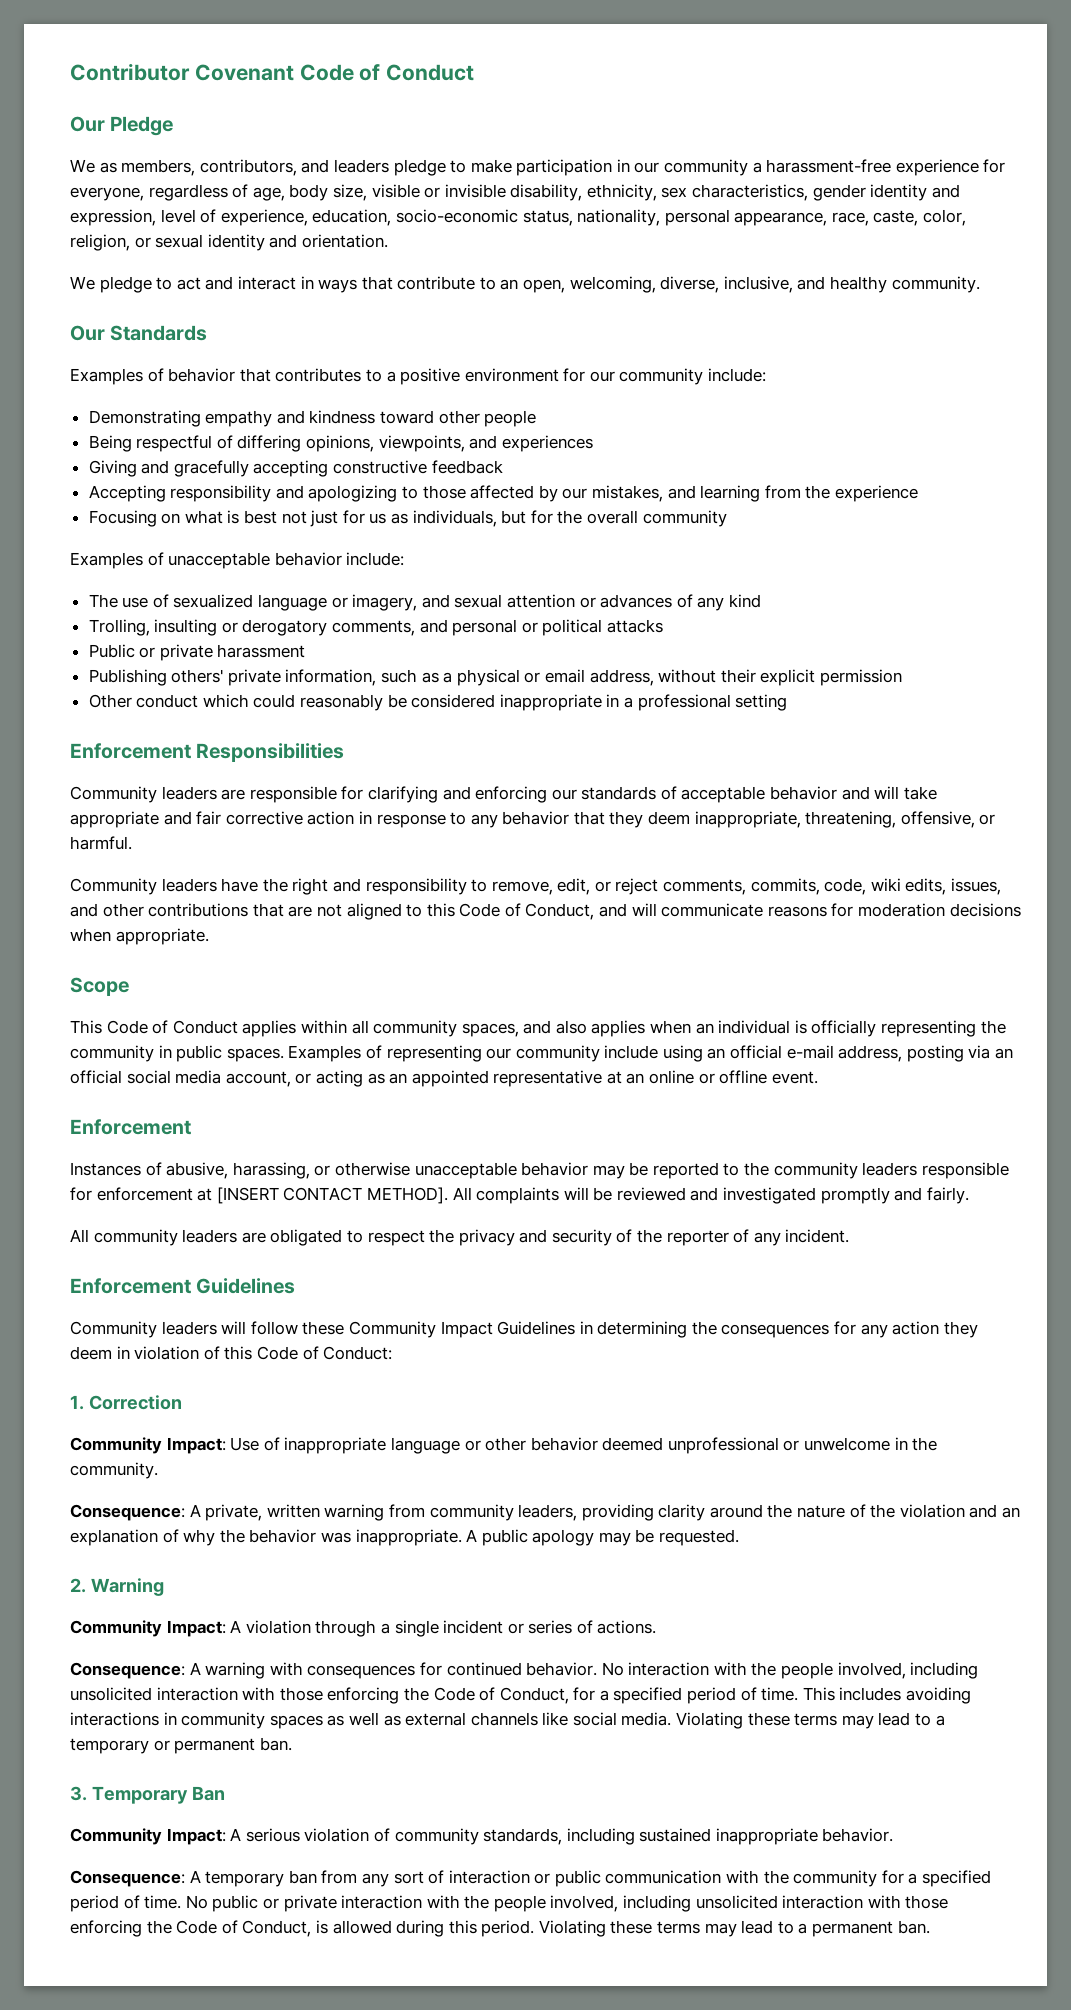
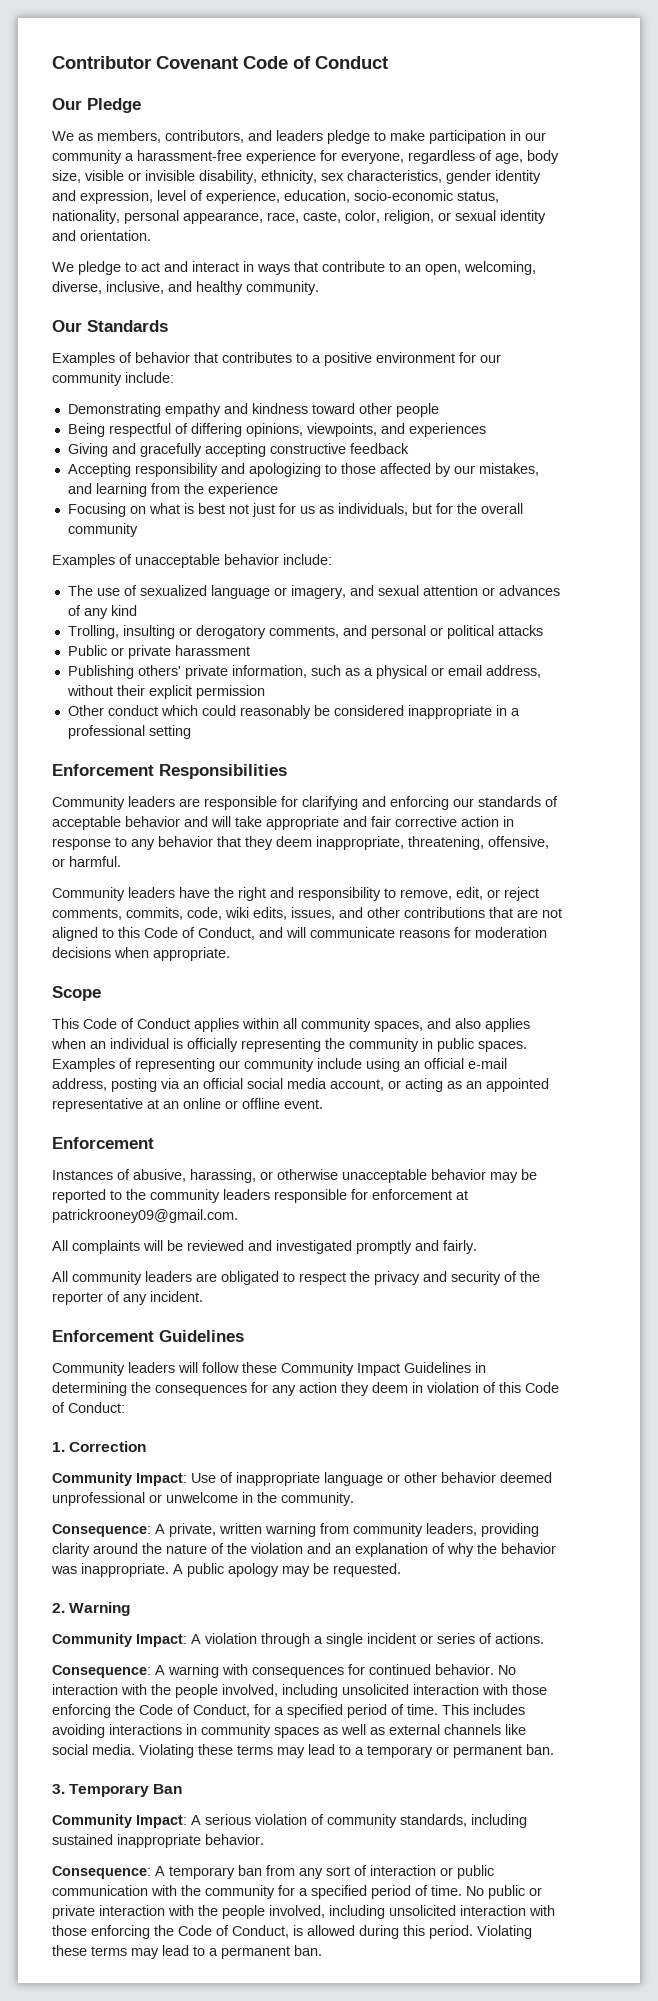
[216,1187,448,1204] [INSERT CONTACT METHOD]. -> [52,1209,238,1223] patrickrooney09@gmail.com. //

